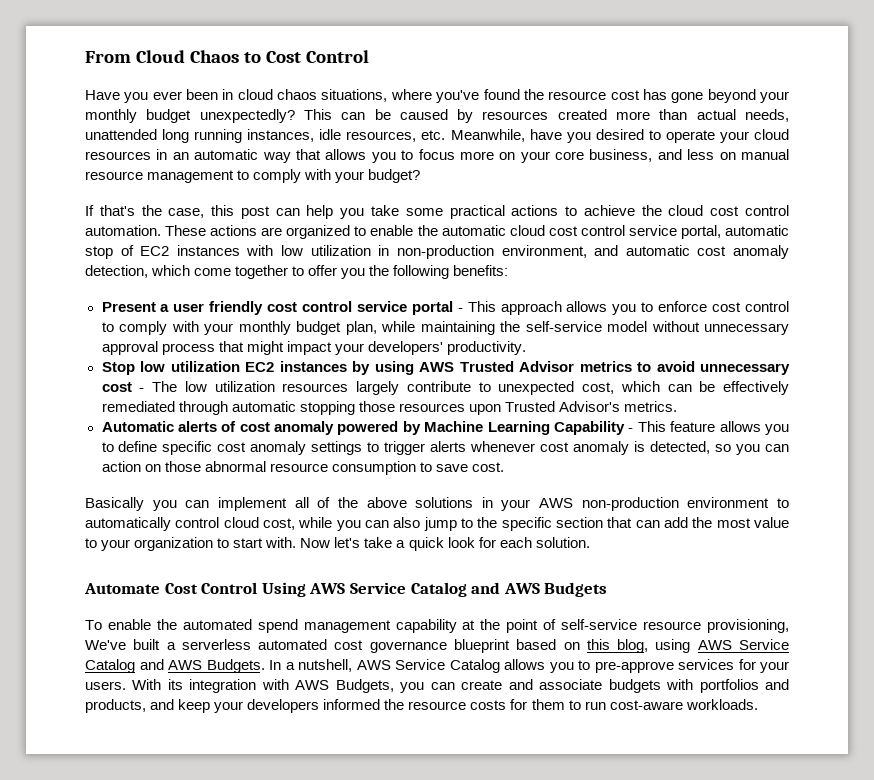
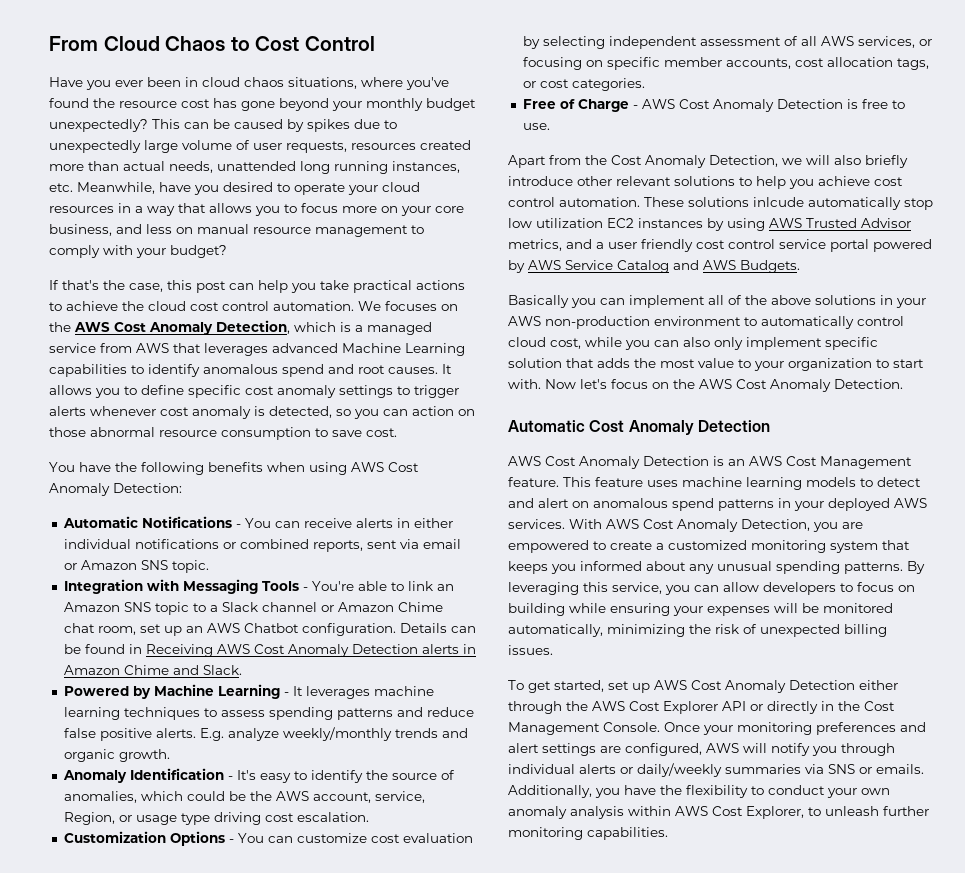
(474, 116) none -> [307,119,397,132] [49,140,347,153] spikes due to unexpectedly large volume of user requests,
[319,129,417,142] idle resources, -> (460, 167) none
[172,149,259,160] an automatic -> [135,206,143,213] a
[405,208,443,216] some -> (349, 285) none
[165,225,789,239] [85,245,790,259] [85,265,509,279] [101,301,789,315] [101,321,789,335] [101,341,526,355] [101,361,790,375] [101,381,789,395] [101,401,677,415] [101,421,716,435] These actions are organized to enable the automatic cloud cost control service portal, automatic stop of EC2 instances with low utilization in non-production environment, and automatic cost anomaly detection, which come together to offer you the following benefits: // Present a user friendly cost control service portal - This approach allows you to enforce cost control to comply with your monthly budget plan, while maintaining the self-service model without unnecessary approval process that might impact your developers' productivity. // Stop low utilization EC2 instances by using AWS Trusted Advisor metrics to avoid unnecessary cost - The low utilization resources largely contribute to unexpected cost, which can be effectively remediated through automatic stopping those resources upon Trusted Advisor's metrics. // Automatic alerts of cost anomaly powered by Machine Learning Capability - This feature -> [358,301,458,311] [49,320,432,335] [49,343,465,356] [49,364,452,377] We focuses on the AWS Cost Anomaly Detection, which is a managed service from AWS that leverages advanced Machine Learning capabilities to identify anomalous spend and root causes. It
(504, 467) none -> [49,462,419,475] [49,483,182,496] [62,516,453,528] [63,539,461,552] [63,560,209,573] [63,579,454,594] [63,602,443,615] [63,623,476,636] [63,644,476,657] [63,665,242,675] [63,684,434,699] [63,707,474,720] [63,727,468,741] [63,749,170,762] [62,768,455,783] [63,791,425,803] [63,812,369,825] [63,831,473,846] [522,36,932,49] [522,57,929,70] [522,78,645,91] [522,99,905,112] [522,123,550,130] [508,155,908,168] [508,176,903,189] [508,197,933,210] [508,218,911,231] [508,239,932,252] [508,260,800,273] // You have the following benefits when using AWS Cost Anomaly Detection: // Automatic Notifications - You can receive alerts in either individual notifications or combined reports, sent via email or Amazon SNS topic. // Integration with Messaging Tools - You're able to link an Amazon SNS topic to a Slack channel or Amazon Chime chat room, set up an AWS Chatbot configuration. Details can be found in Receiving AWS Cost Anomaly Detection alerts in Amazon Chime and Slack. // Powered by Machine Learning - It leverages machine learning techniques to assess spending patterns and reduce false positive alerts. E.g. analyze weekly/monthly trends and organic growth. // Anomaly Identification - It's easy to identify the source of anomalies, which could be the AWS account, service, Region, or usage type driving cost escalation. // Customization Options - You can customize cost evaluation by selecting independent assessment of all AWS services, or focusing on specific member accounts, cost allocation tags, or cost categories. // Free of Charge - AWS Cost Anomaly Detection is free to use. // Apart from the Cost Anomaly Detection, we will also briefly introduce other relevant solutions to help you achieve cost control automation. These solutions inlcude automatically stop low utilization EC2 instances by using AWS Trusted Advisor metrics, and a user friendly cost control service portal powered by AWS Service Catalog and AWS Budgets.
[423,517,689,531] jump to the specific section that can add -> [714,337,878,350] [508,358,630,368] only implement specific solution that adds
[364,537,590,551] [84,582,608,597] [85,619,789,633] [85,639,790,653] [85,659,789,673] [85,679,789,693] [85,699,758,713] take a quick look for each solution. // Automate Cost Control Using AWS Service Catalog and AWS Budgets // To enable the automated spend management capability at the point of self-service resource provisioning, We've built a serverless automated cost governance blueprint based on this blog, using AWS Service Catalog and AWS Budgets. In a nutshell, AWS Service Catalog allows you to pre-approve services for your users. With its integration with AWS Budgets, you can create and associate budgets with portfolios and products, and keep your developers informed the resource costs for them to run cost-aware workloads. -> [611,379,903,392] [508,420,770,435] [508,456,912,469] [508,477,921,490] [508,498,927,511] [508,519,863,532] [508,540,910,553] [508,561,925,574] [508,582,915,595] [508,603,893,616] [508,624,887,637] [508,645,553,655] [508,680,898,693] [508,701,895,714] [508,722,926,735] [508,743,895,756] [508,763,924,777] [508,785,890,798] [508,806,929,819] [508,827,668,840] focus on the AWS Cost Anomaly Detection. // Automatic Cost Anomaly Detection // AWS Cost Anomaly Detection is an AWS Cost Management feature. This feature uses machine learning models to detect and alert on anomalous spend patterns in your deployed AWS services. With AWS Cost Anomaly Detection, you are empowered to create a customized monitoring system that keeps you informed about any unusual spending patterns. By leveraging this service, you can allow developers to focus on building while ensuring your expenses will be monitored automatically, minimizing the risk of unexpected billing issues. // To get started, set up AWS Cost Anomaly Detection either through the AWS Cost Explorer API or directly in the Cost Management Console. Once your monitoring preferences and alert settings are configured, AWS will notify you through individual alerts or daily/weekly summaries via SNS or emails. Additionally, you have the flexibility to conduct your own anomaly analysis within AWS Cost Explorer, to unleash further monitoring capabilities.

